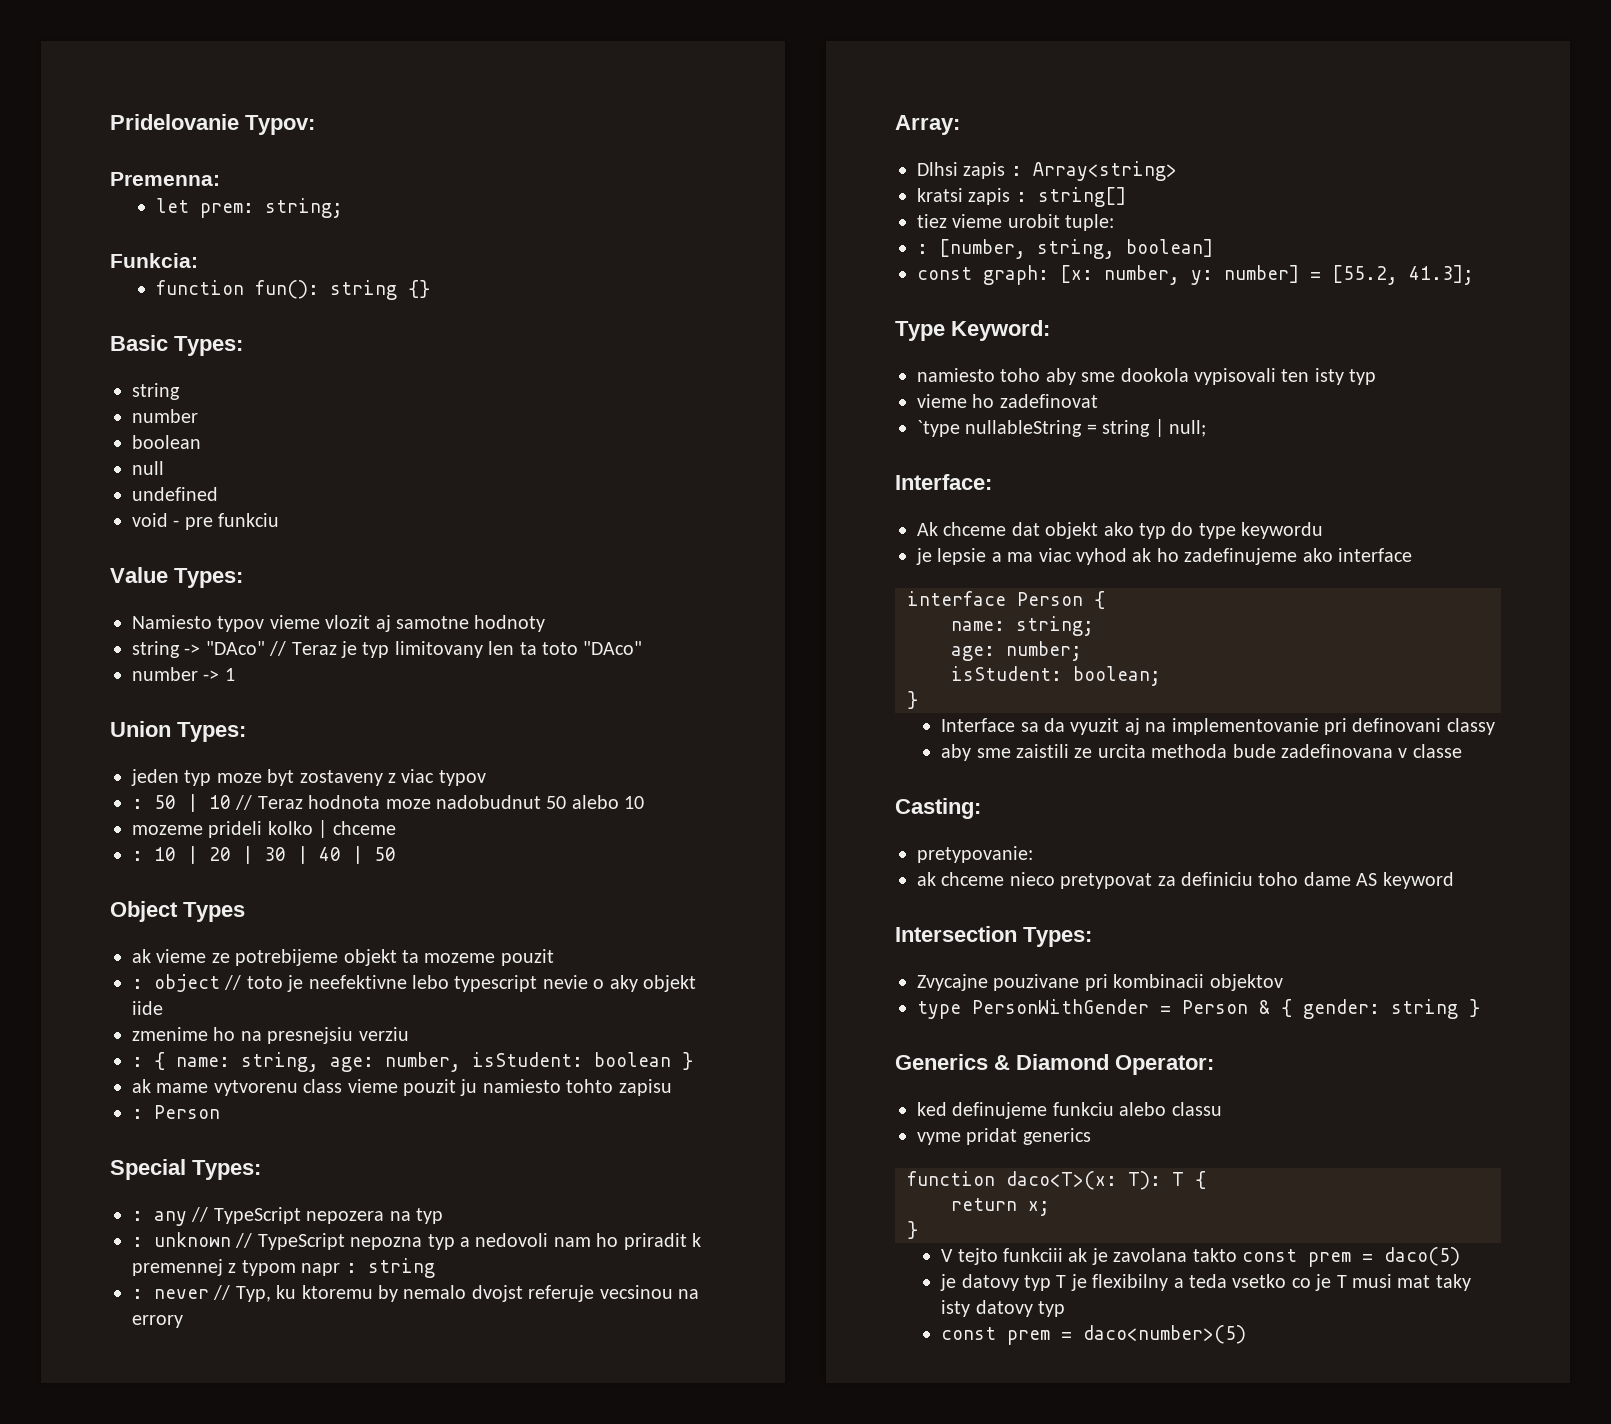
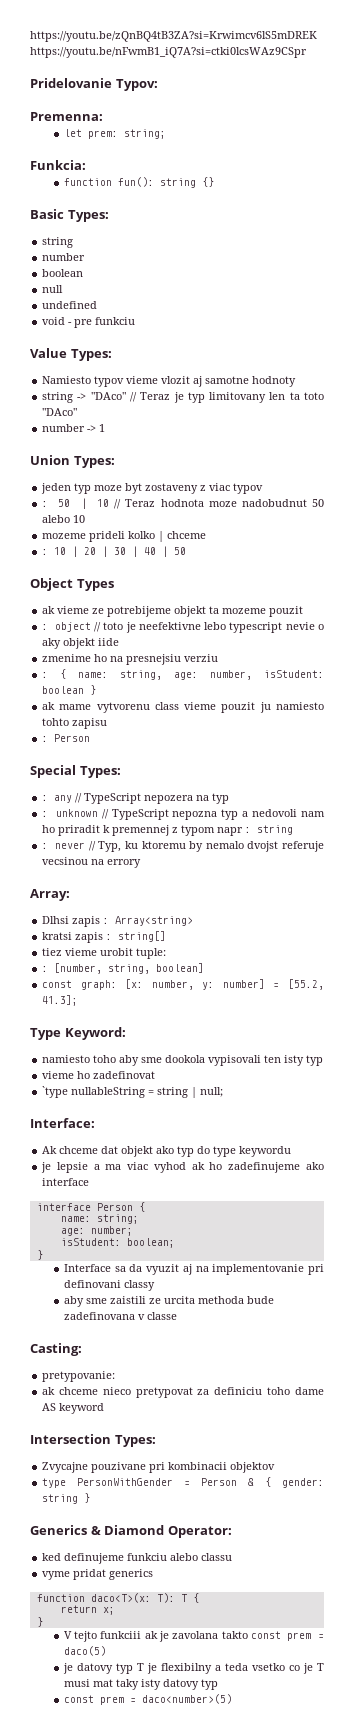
(110, 122) none -> [30,31,317,42] [30,47,307,58] https://youtu.be/zQnBQ4tB3ZA?si=Krwimcv6lS5mDREK https://youtu.be/nFwmB1_iQ7A?si=ctki0lcsWAz9CSpr //

